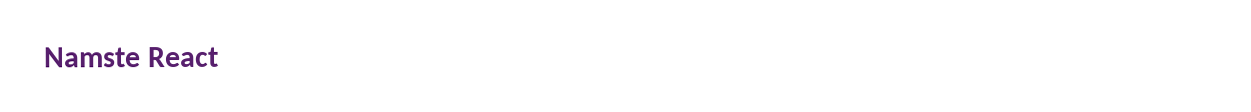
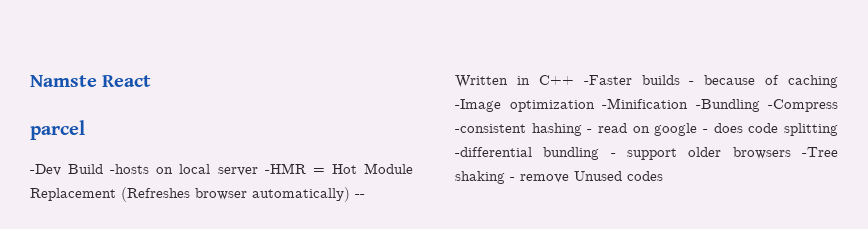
(220, 57) none -> [30,120,85,140] [30,163,413,176] [30,187,365,202] [455,75,838,88] [455,98,838,112] [455,123,838,136] [455,147,838,160] [455,171,663,184] // parcel // -Dev Build -hosts on local server -HMR = Hot Module Replacement (Refreshes browser automatically) -- Written in C++ -Faster builds - because of caching -Image optimization -Minification -Bundling -Compress -consistent hashing - read on google - does code splitting -differential bundling - support older browsers -Tree shaking - remove Unused codes

